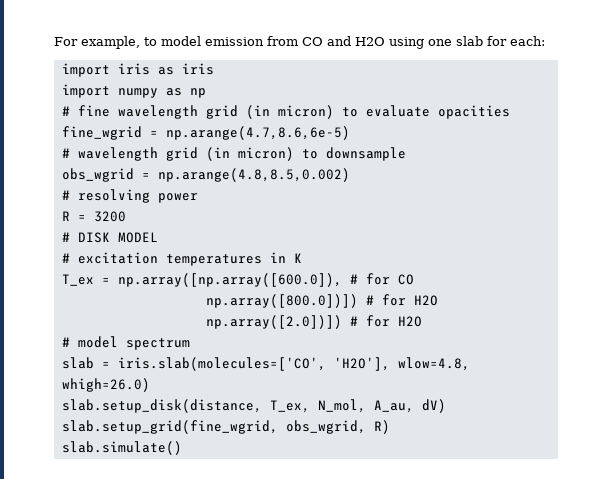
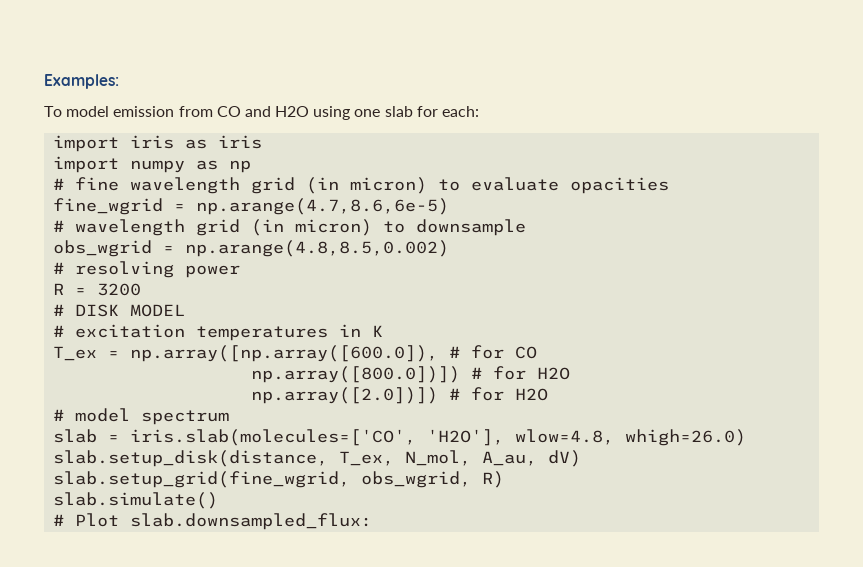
[54,36,157,49] For example, to -> [44,74,119,89] [44,106,62,117] Examples: // To
(182, 448) none -> [53,513,373,530] // # Plot slab.downsampled_flux:

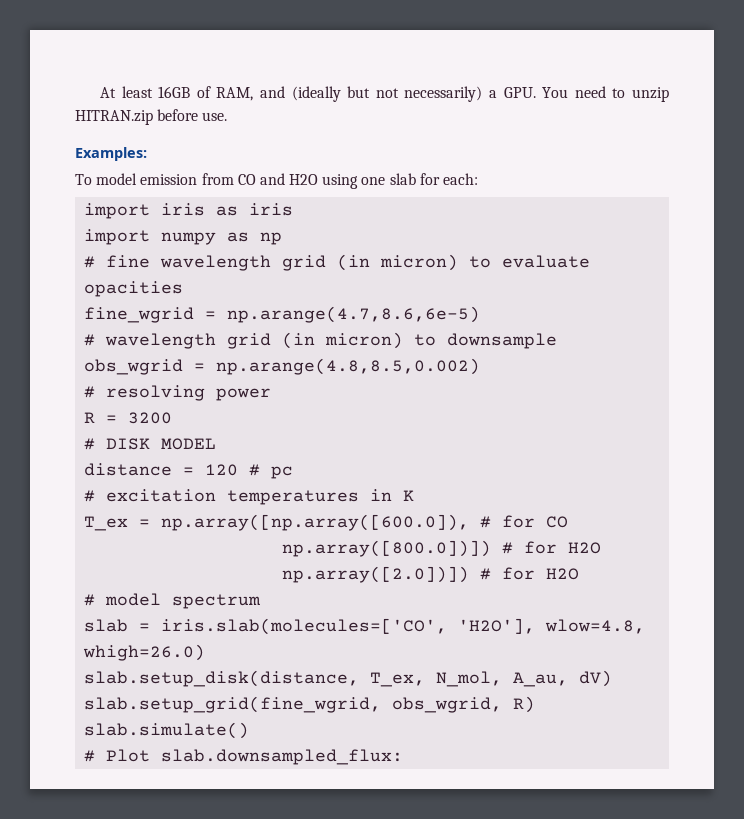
(44, 81) none -> [99,86,669,102] [75,109,228,125] At least 16GB of RAM, and (ideally but not necessarily) a GPU. You need to unzip HITRAN.zip before use. //
(186, 310) none -> [84,463,294,479] // distance = 120 # pc

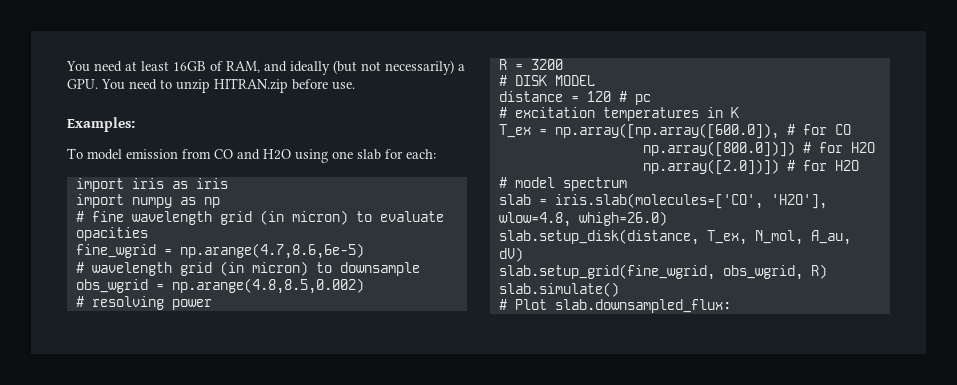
[99,87,116,98] At -> [66,61,137,72] You need at
[291,86,371,102] (ideally but -> [290,60,357,75] ideally (but

